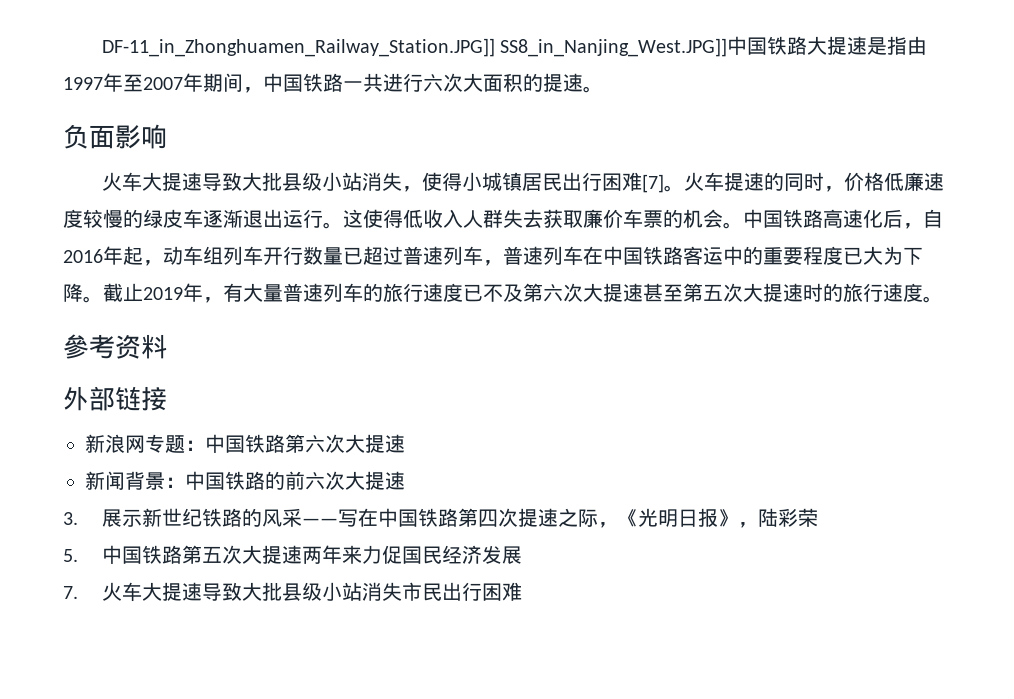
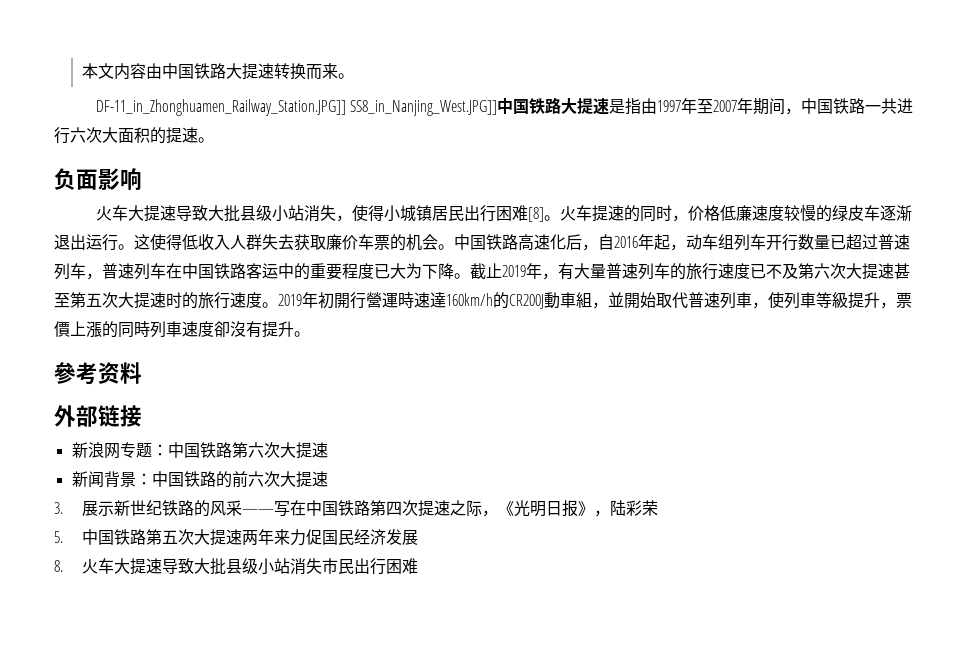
(102, 47) none -> [81,63,354,80] 本文内容由中国铁路大提速转换而来。 //
[642,174,665,193] [7] -> [527,207,544,222] [8]
(943, 299) none -> [278,292,912,309] [54,321,310,338] 2019年初開行營運時速達160km/h的CR200J動車組，並開始取代普速列車，使列車等級提升，票價上漲的同時列車速度卻沒有提升。
[63,586,78,599] 7. -> [54,560,63,572] 8.

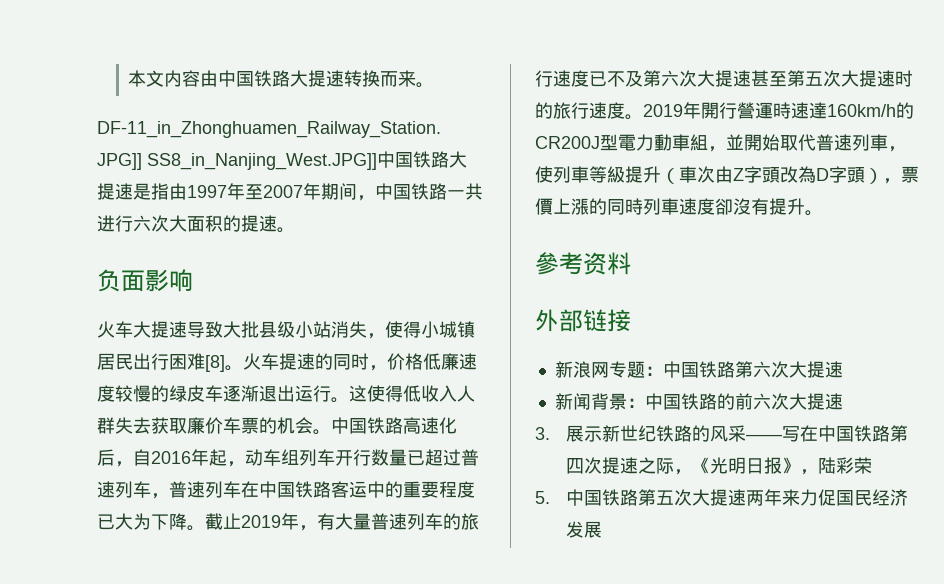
[318,292,334,309] 初 -> (701, 110) none
(544, 301) none -> [600,134,654,151] 型電力
(880, 300) none -> [661,166,883,184] （車次由Z字頭改為D字頭）
[54,558,418,575] // 8.火车大提速导致大批县级小站消失市民出行困难 -> (603, 529) none

